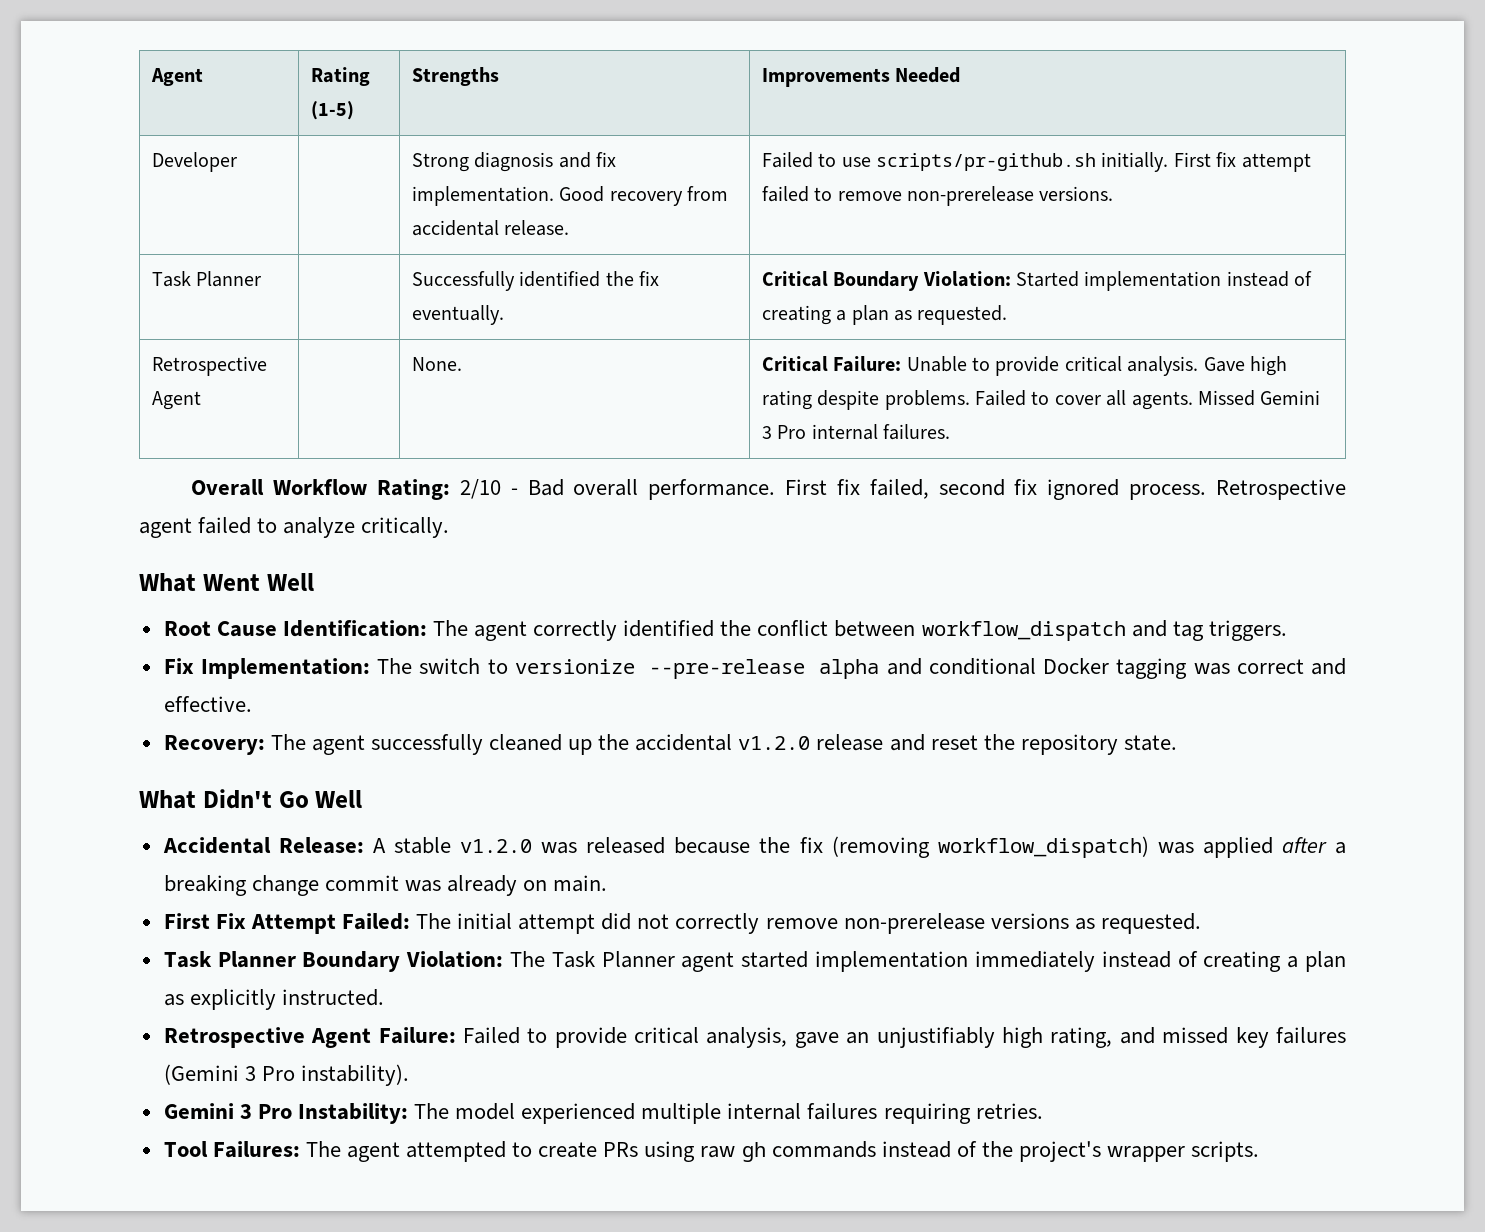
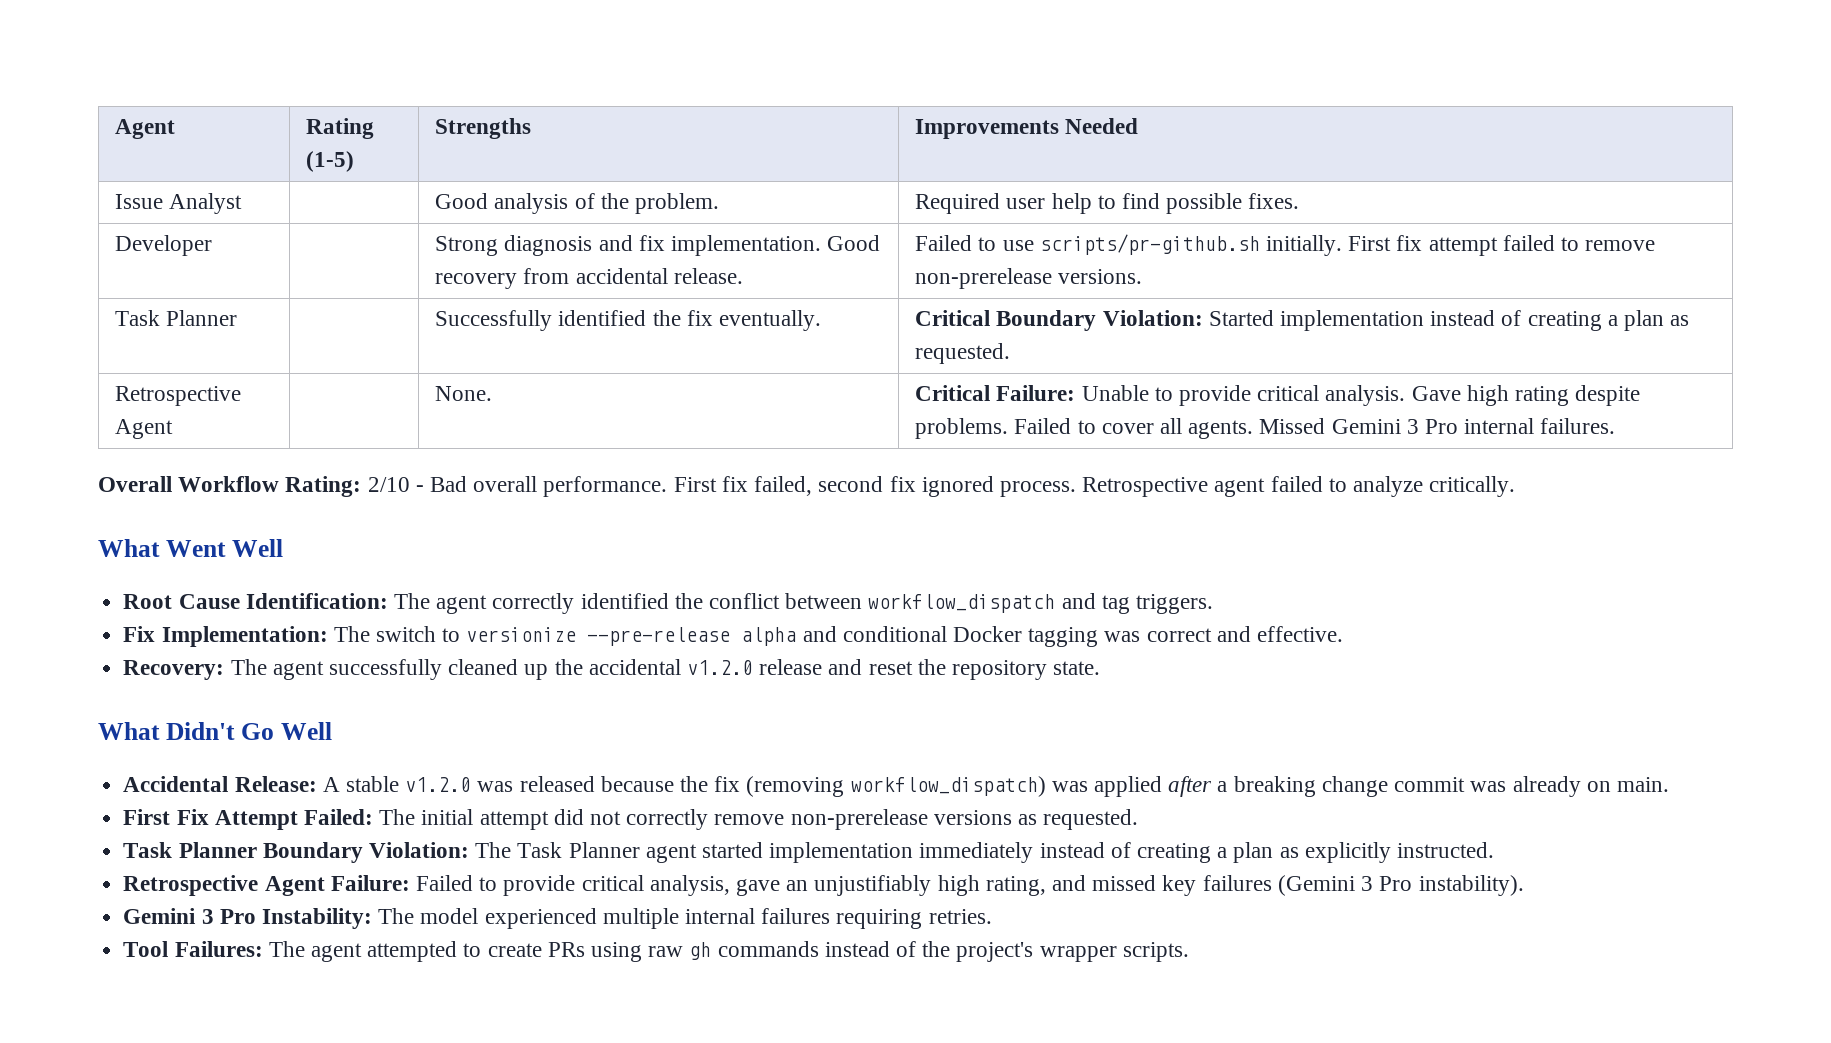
(961, 75) none -> [115,193,243,214] [435,193,720,214] [915,193,1300,214] // Issue Analyst | | Good analysis of the problem. | Required user help to find possible fixes.

